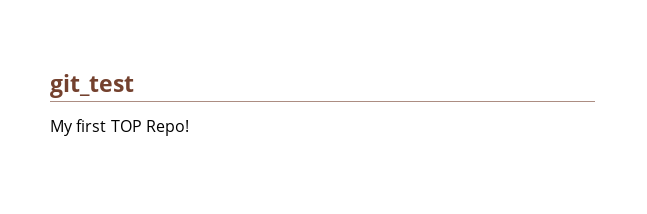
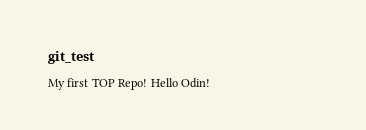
(189, 128) none -> [150,78,210,88] Hello Odin!

